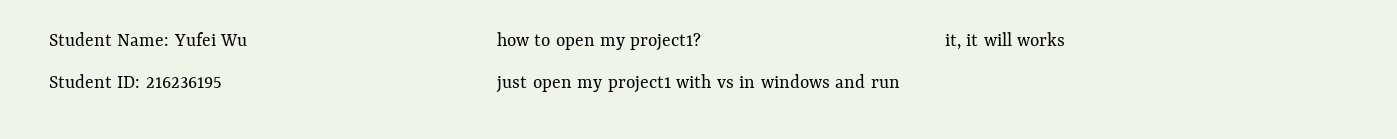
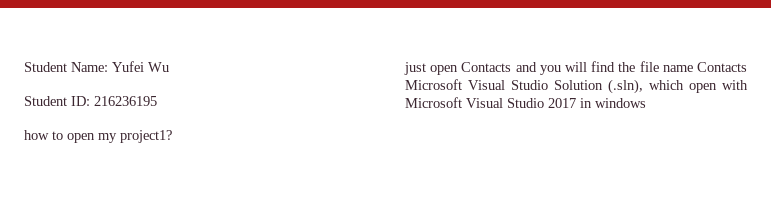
[577,74,900,93] [945,32,1065,50] my project1 with vs in windows and run it, it will works -> [461,61,747,75] [405,79,748,94] [405,97,646,108] Contacts and you will find the file name Contacts Microsoft Visual Studio Solution (.sln), which open with Microsoft Visual Studio 2017 in windows

